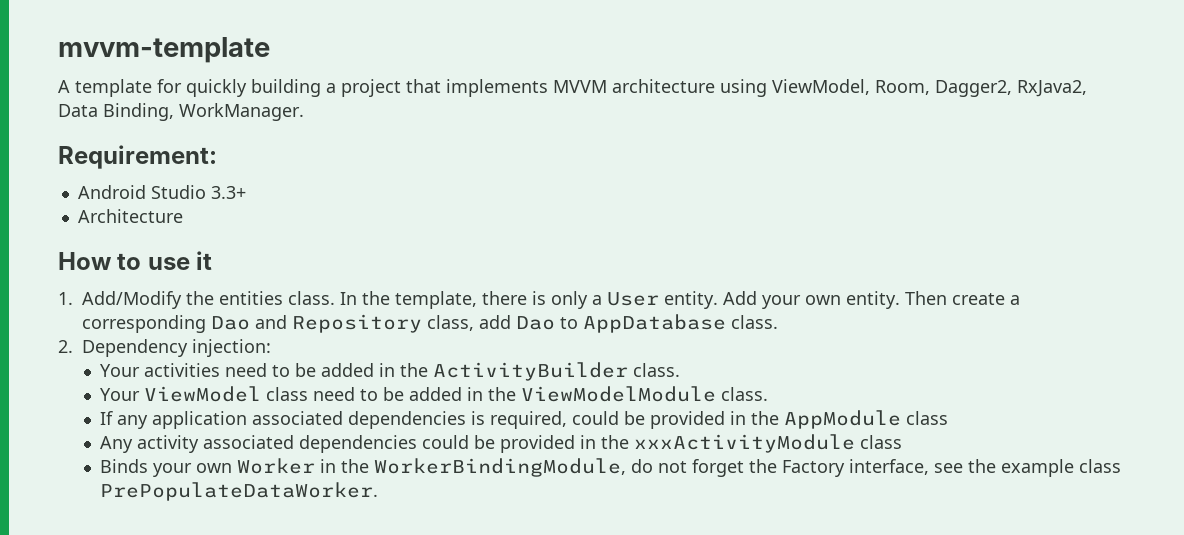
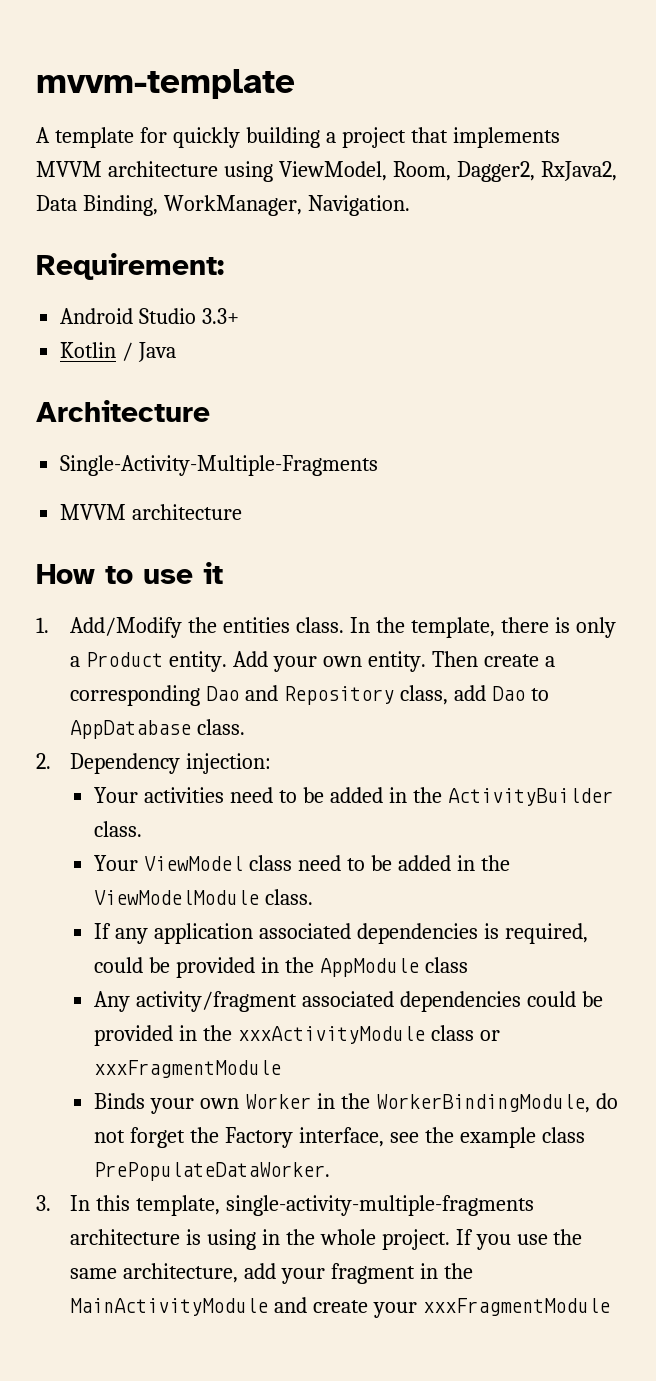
[179,103,304,121] WorkManager. -> [163,195,410,216] WorkManager, Navigation.
[77,209,183,223] Architecture -> [60,342,177,362] [36,400,210,422] [60,455,379,476] [60,504,243,520] Kotlin / Java // Architecture // Single-Activity-Multiple-Fragments // MVVM architecture
[607,292,659,306] User -> [86,652,164,667] Product
[137,435,200,453] activity -> [136,991,298,1012] activity/fragment
(903, 442) none -> [479,1030,500,1041] [94,1060,282,1078] or xxxFragmentModule
(379, 491) none -> [36,1195,534,1216] [70,1229,583,1250] [70,1263,473,1284] [70,1297,610,1318] // 3. In this template, single-activity-multiple-fragments architecture is using in the whole project. If you use the same architecture, add your fragment in the MainActivityModule and create your xxxFragmentModule

